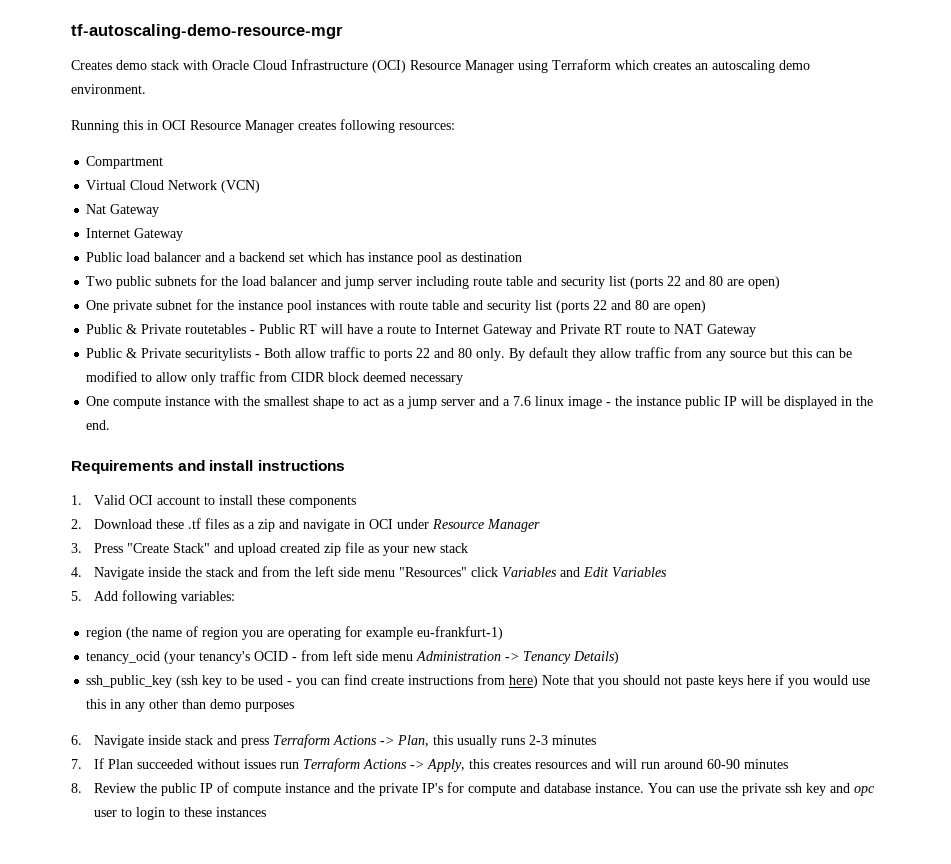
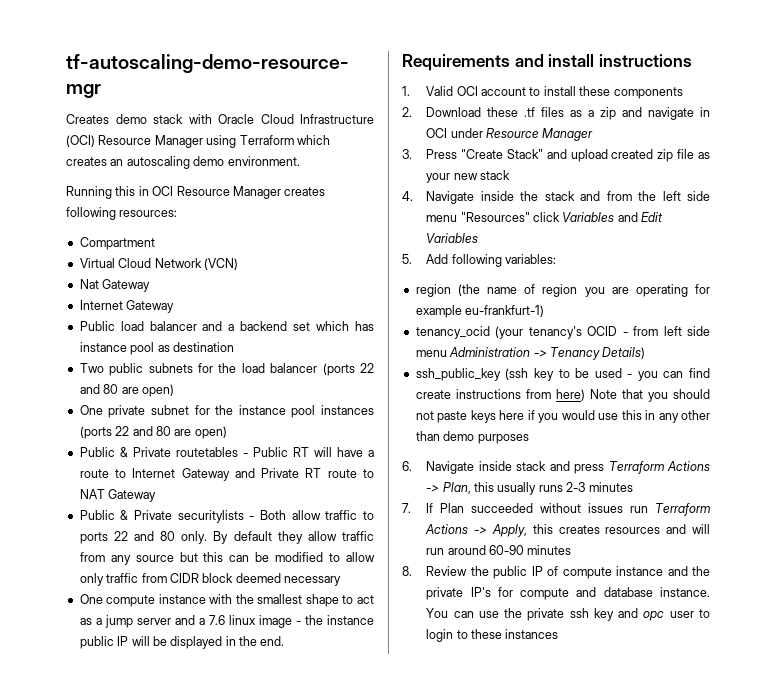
[321,276,627,289] and jump server including route table and security list -> (318, 368) none
[370,300,553,313] with route table and security list -> (374, 410) none

